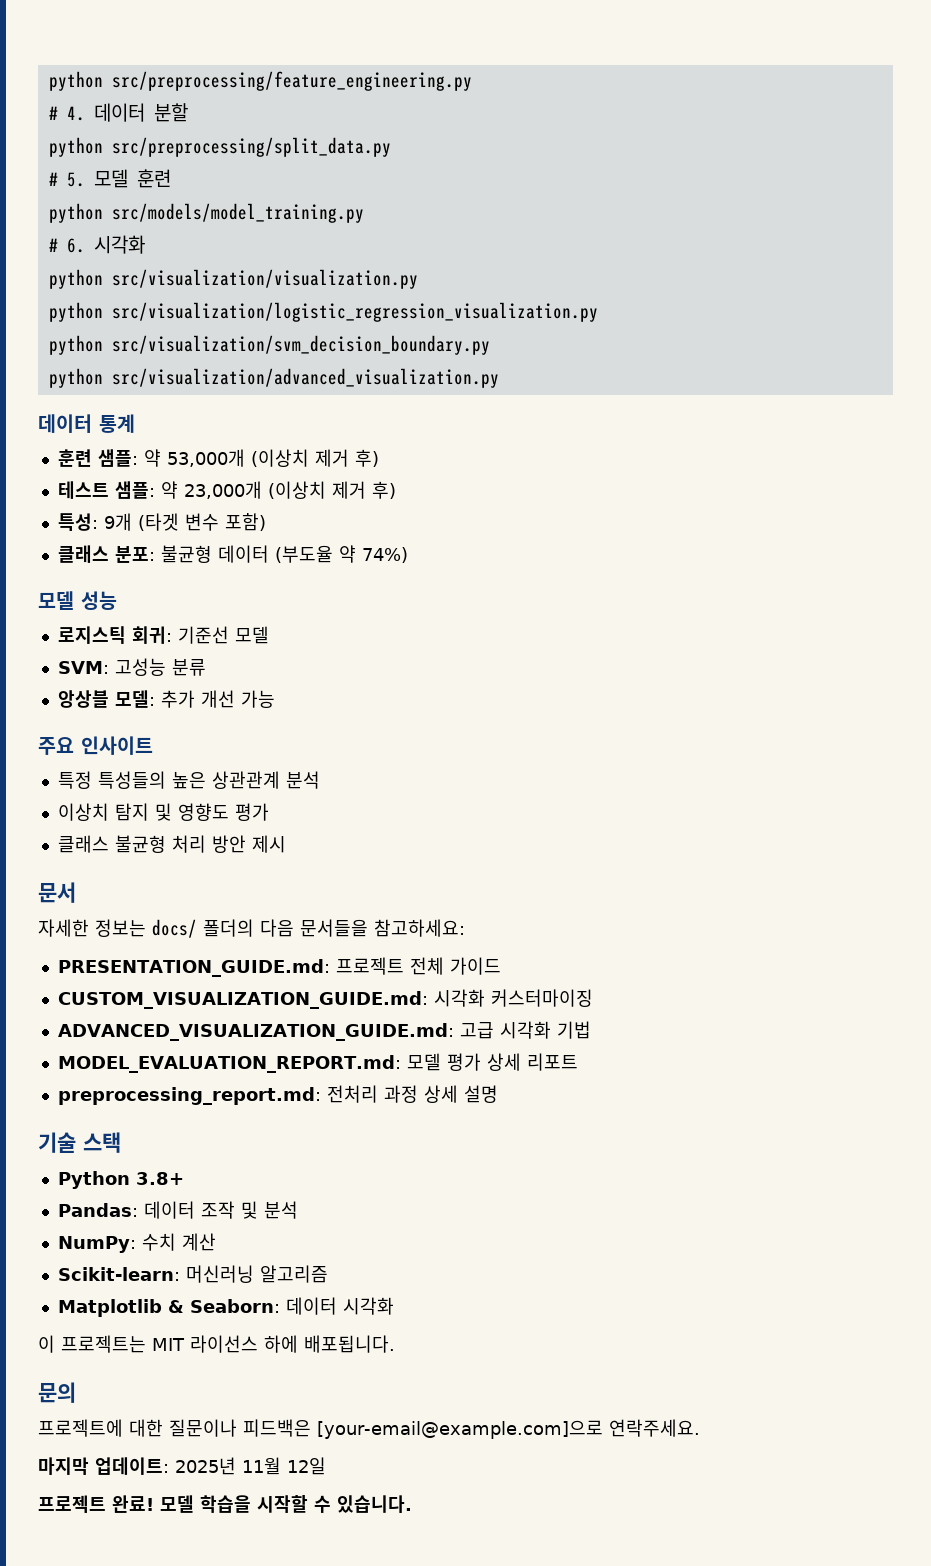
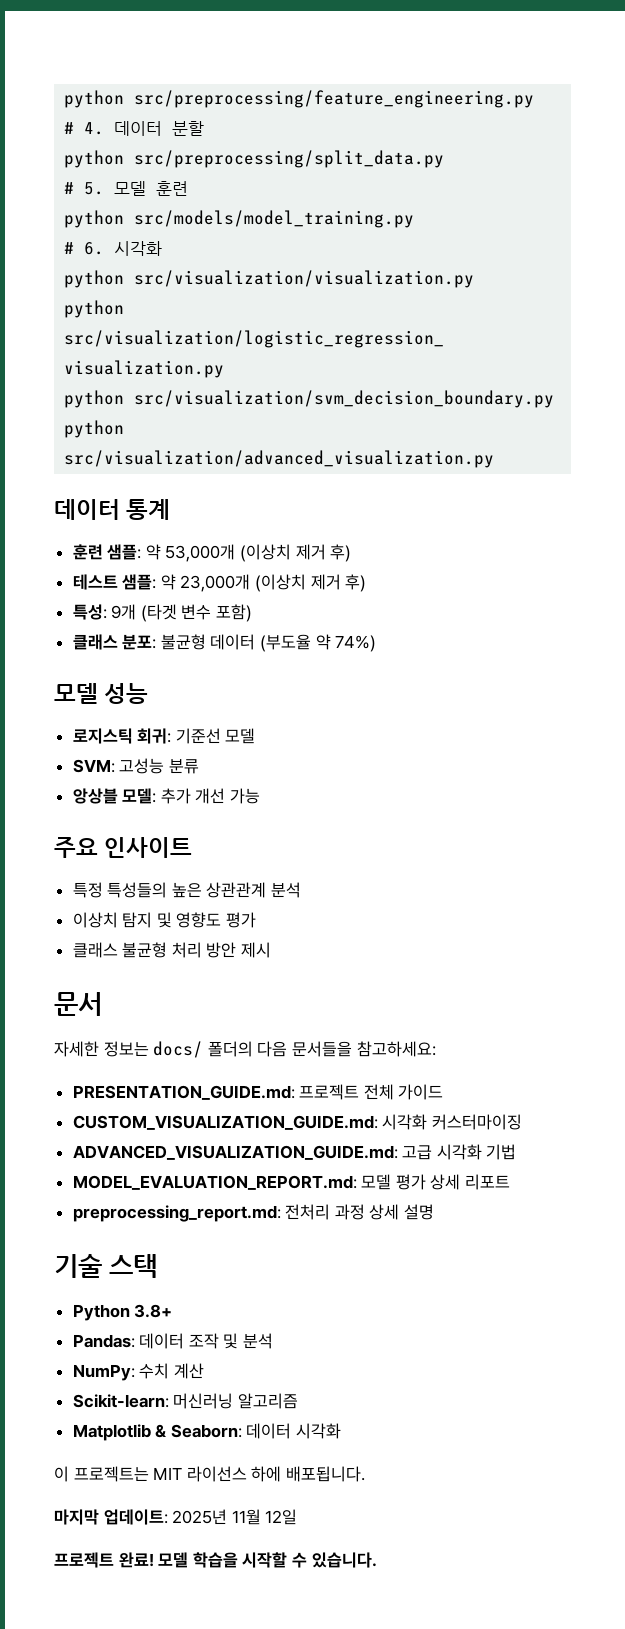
[38,1382,76,1403] [38,1419,700,1439] // 문의 // 프로젝트에 대한 질문이나 피드백은 [your-email@example.com]으로 연락주세요. -> (365, 1474) none

